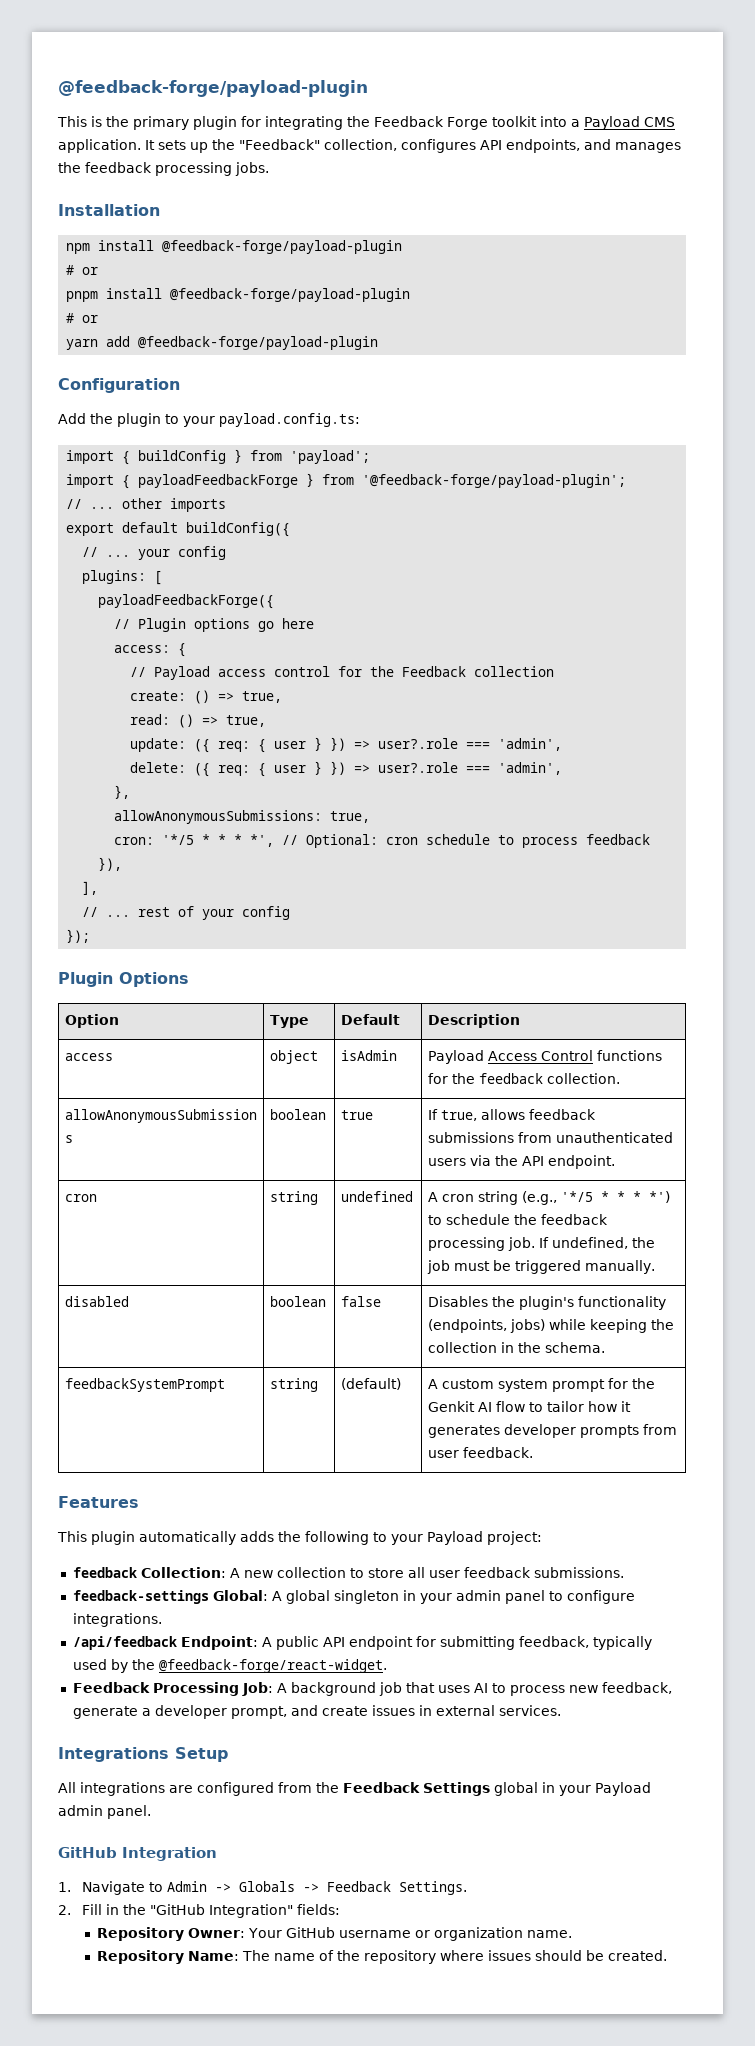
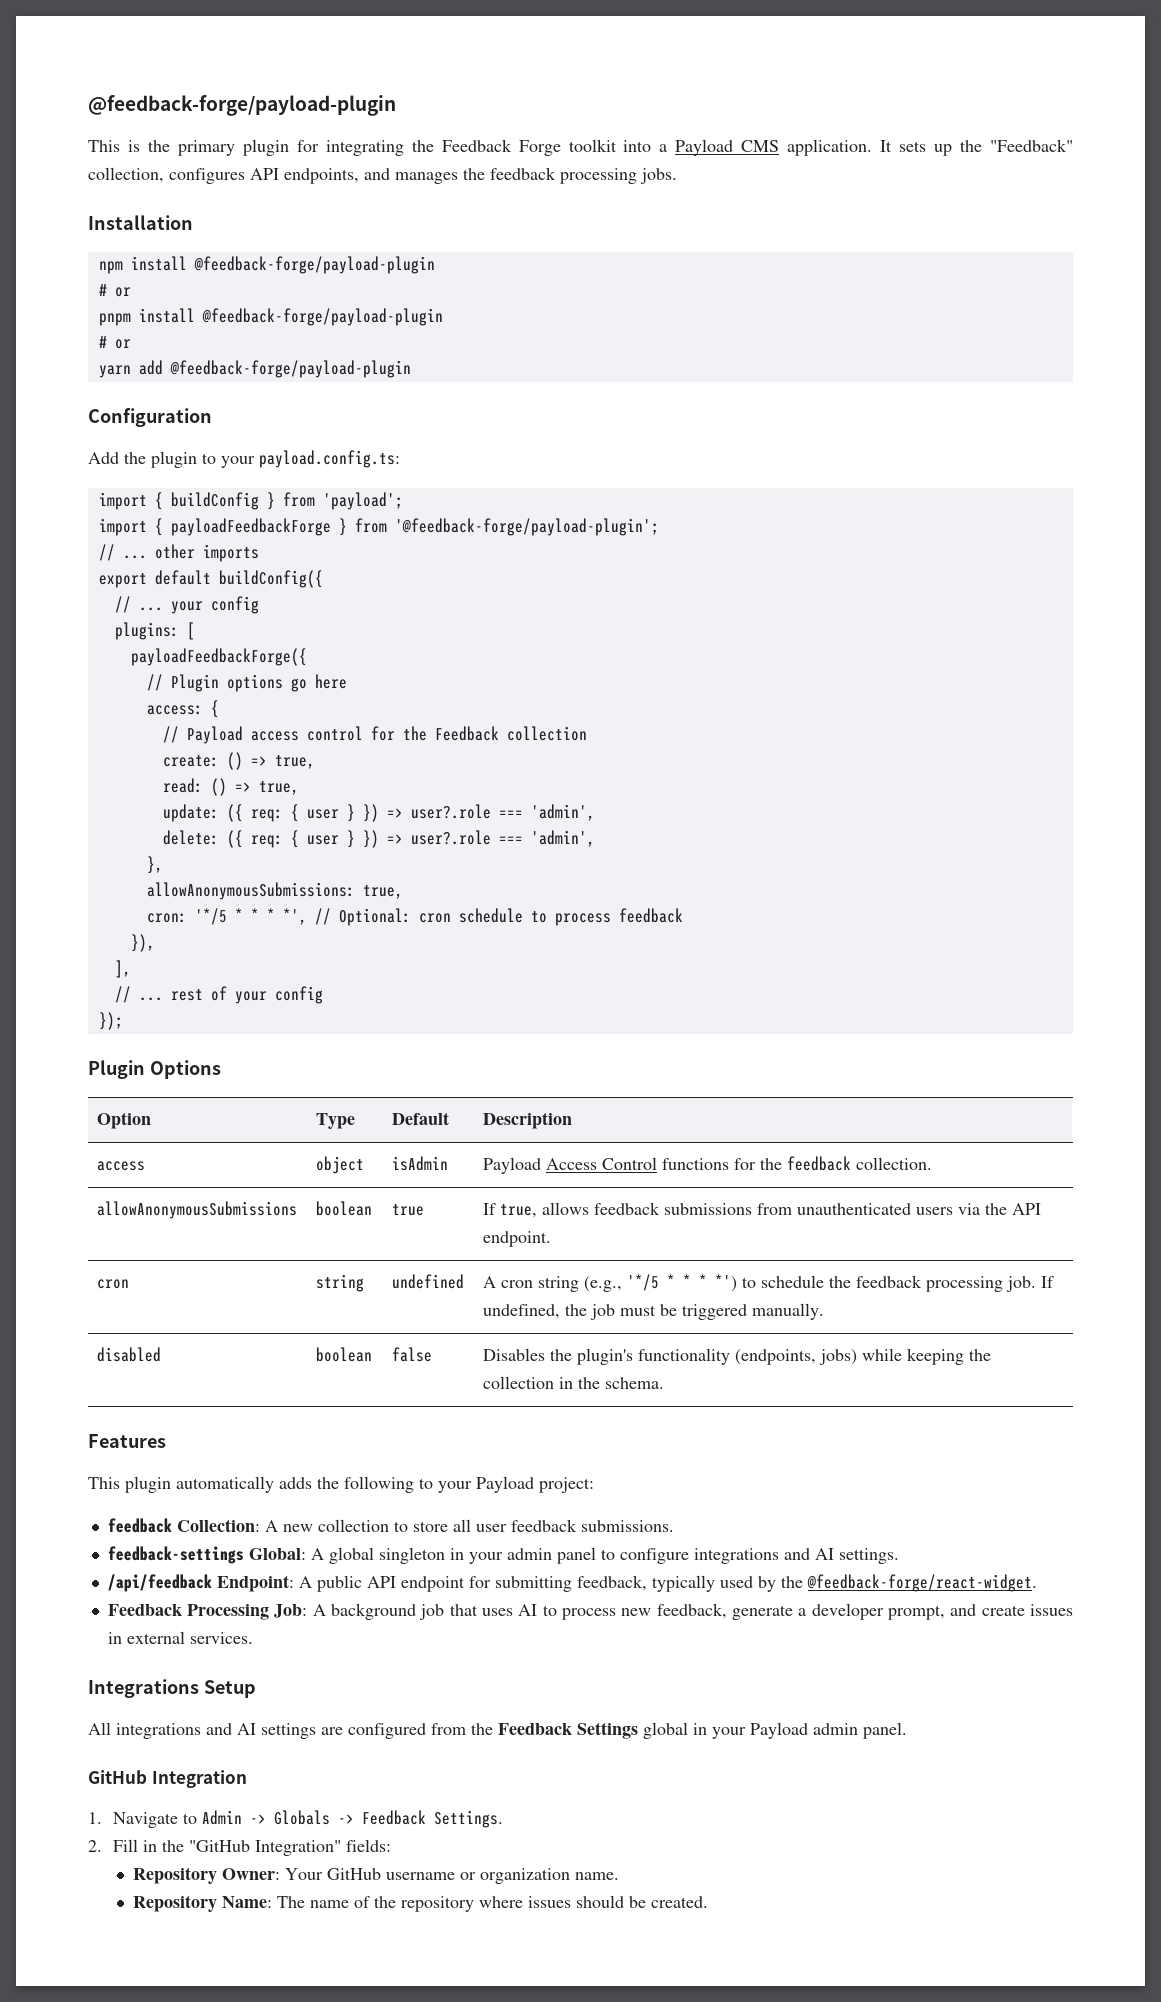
[64,1378,225,1392] [269,1378,318,1392] [340,1378,401,1390] [427,1378,655,1392] [427,1401,631,1412] [427,1424,677,1438] [427,1447,533,1458] // feedbackSystemPrompt | string | (default) | A custom system prompt for the Genkit AI flow to tailor how it generates developer prompts from user feedback. -> (665, 1383) none
[72,1613,162,1627] integrations. -> [693,1548,899,1564] integrations and AI settings.
(165, 1789) none -> [206,1723,316,1739] and AI settings

